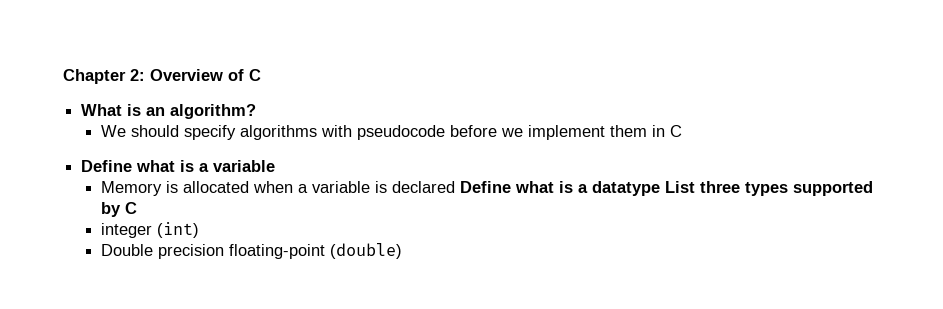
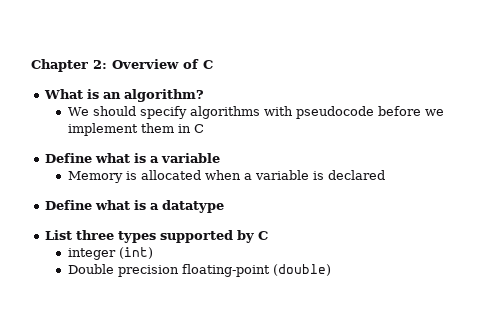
(455, 187) none -> (386, 175) //
(660, 188) none -> (225, 206) //

